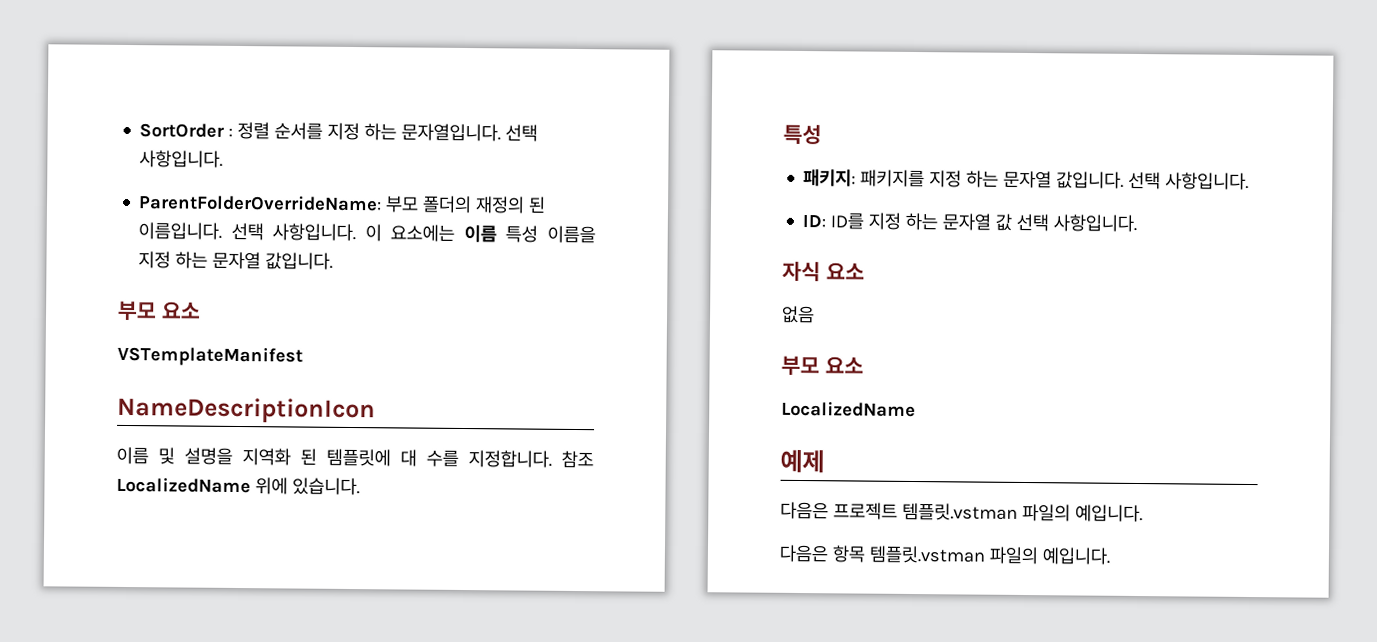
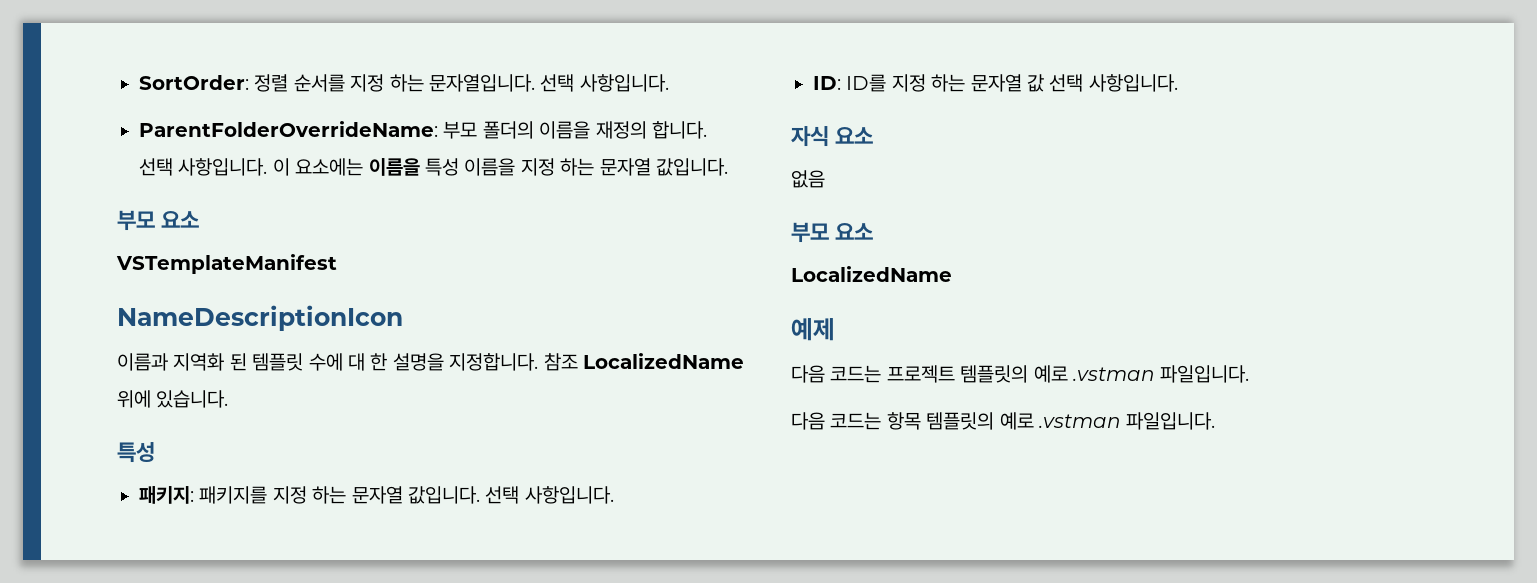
[139,123,234,138] SortOrder : -> [139,75,249,90] SortOrder:
[475,196,547,214] [138,222,223,240] 재정의 된 이름입니다. -> [539,121,707,139] 이름을 재정의 합니다.
[463,224,497,243] 이름 -> [368,158,420,176] 이름을
[116,446,459,467] 이름 및 설명을 지역화 된 템플릿에 대 수를 -> [117,353,444,371] 이름과 지역화 된 템플릿 수에 대 한 설명을
[780,501,1143,523] [779,544,1110,565] 다음은 프로젝트 템플릿.vstman 파일의 예입니다. // 다음은 항목 템플릿.vstman 파일의 예입니다. -> [791,365,1250,383] [791,412,1216,430] 다음 코드는 프로젝트 템플릿의 예로 .vstman 파일입니다. // 다음 코드는 항목 템플릿의 예로 .vstman 파일입니다.

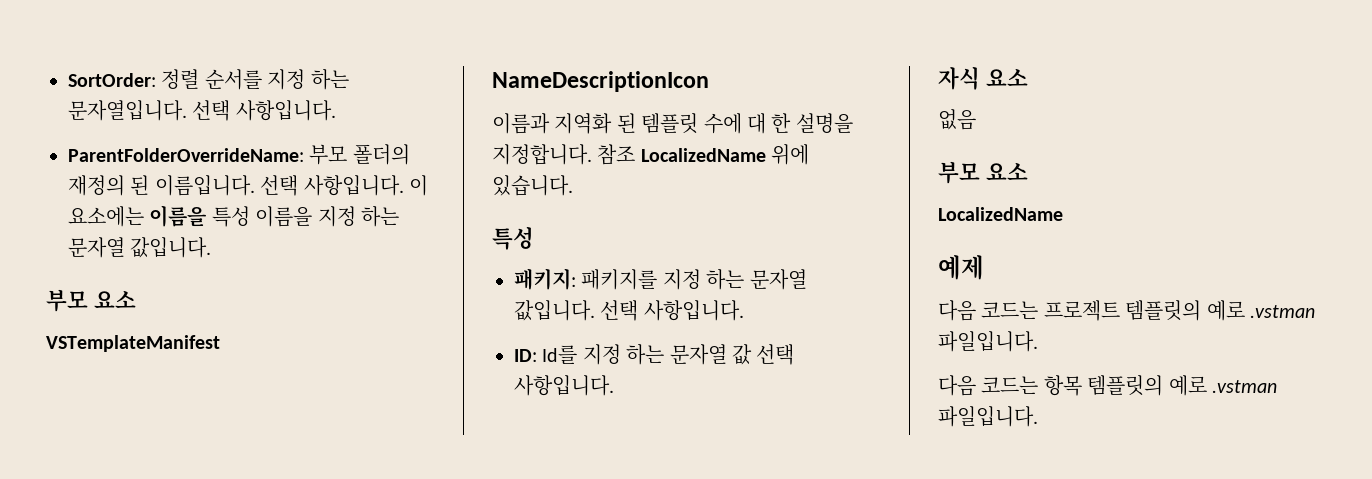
[539,121,707,139] 이름을 재정의 합니다. -> [68,175,255,196] 재정의 된 이름입니다.
[846,74,887,92] ID를 -> [542,345,578,364] Id를

